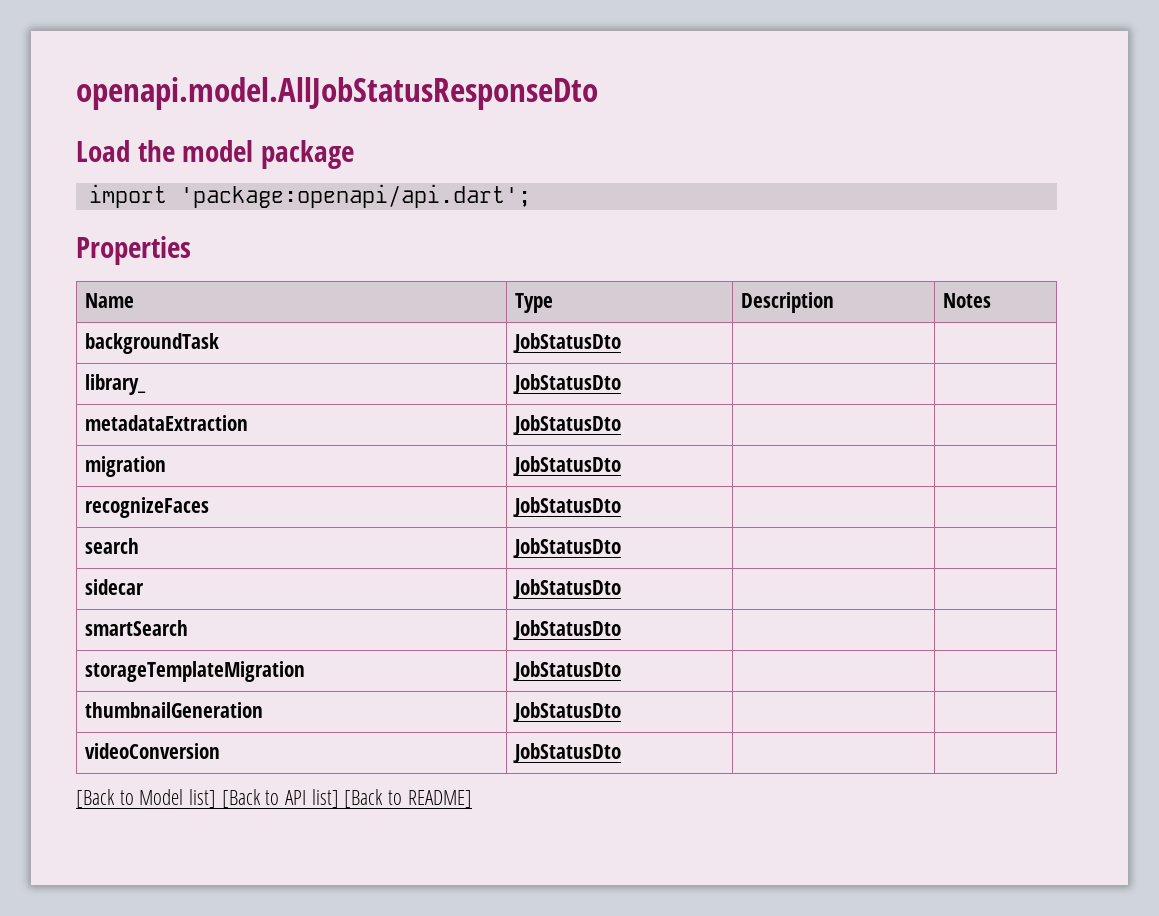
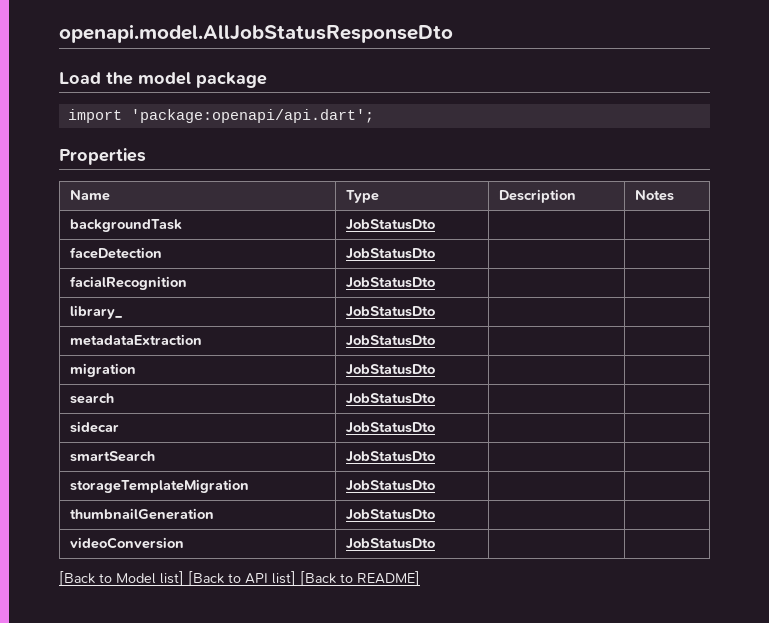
(622, 343) none -> [69,247,162,259] [345,248,435,259] [69,276,187,290] [345,277,435,288] // faceDetection | JobStatusDto | | // facialRecognition | JobStatusDto | |
[85,497,210,518] [513,497,622,517] // recognizeFaces | JobStatusDto | | -> (435, 369) none

